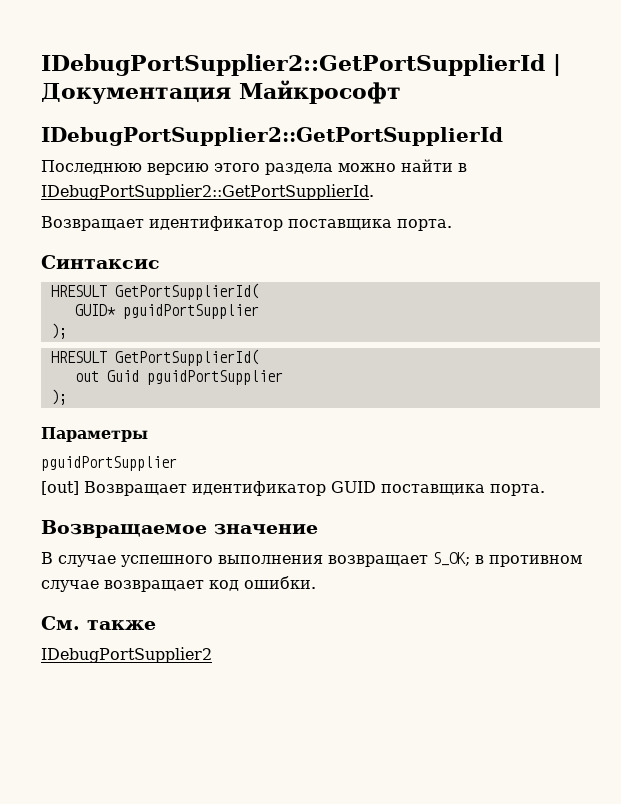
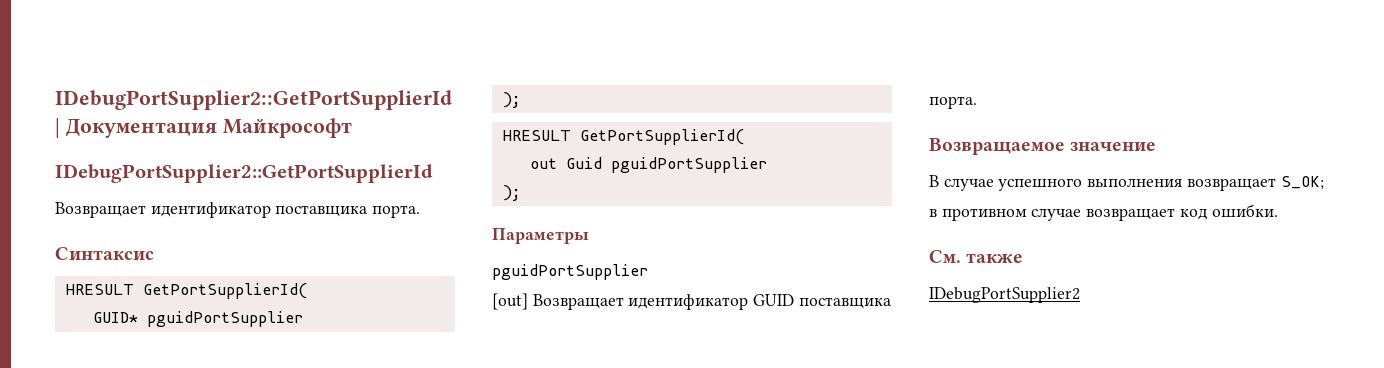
[41,159,467,175] [41,184,374,200] // Последнюю версию этого раздела можно найти в IDebugPortSupplier2::GetPortSupplierId. -> (433, 173) none

